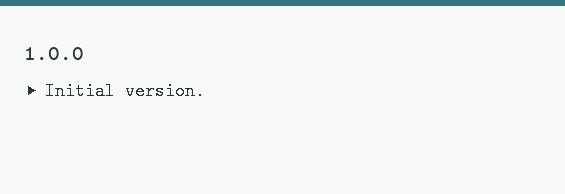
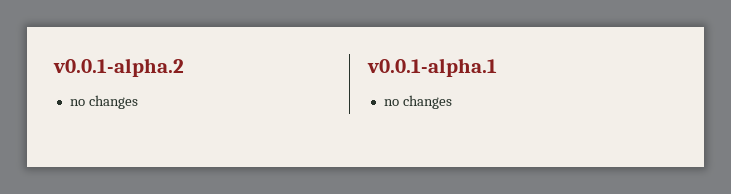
[24,47,84,60] [44,82,205,100] 1.0.0 // Initial version. -> [53,58,184,77] [69,95,138,109] [367,58,497,77] [383,95,452,109] v0.0.1-alpha.2 // no changes // v0.0.1-alpha.1 // no changes

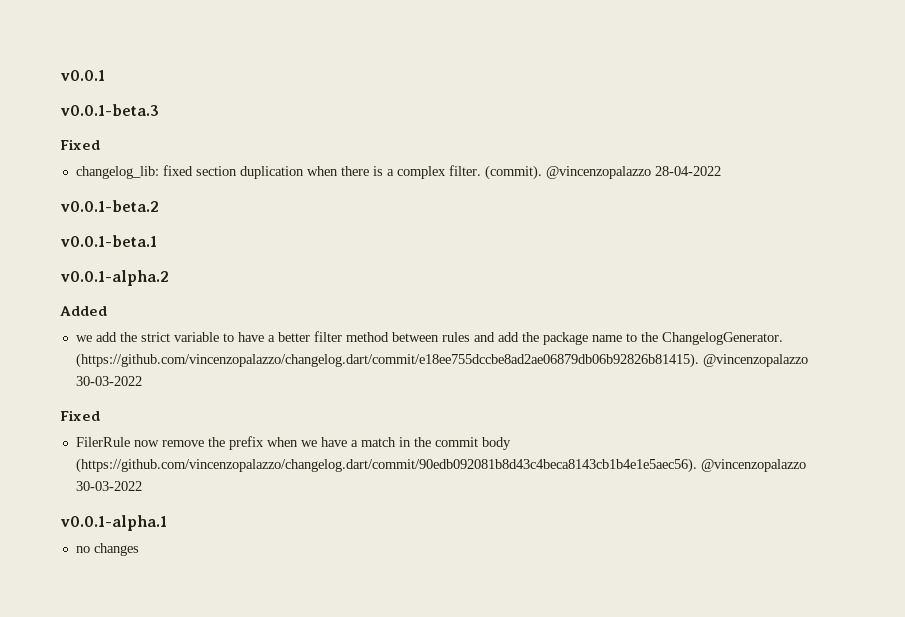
[53,58,184,77] [69,95,138,109] v0.0.1-alpha.2 // no changes -> [60,70,105,81] [60,104,159,116] [60,139,100,150] [75,165,721,180] [60,200,159,212] [60,235,157,247] [60,270,169,286] [60,306,107,316] [75,331,783,345] [75,353,808,368] [75,376,142,386] [60,410,100,421] [75,436,511,450] [75,458,806,473] [75,481,142,491] v0.0.1 // v0.0.1-beta.3 // Fixed // changelog_lib: fixed section duplication when there is a complex filter. (commit). @vincenzopalazzo 28-04-2022 // v0.0.1-beta.2 // v0.0.1-beta.1 // v0.0.1-alpha.2 // Added // we add the strict variable to have a better filter method between rules and add the package name to the ChangelogGenerator. (https://github.com/vincenzopalazzo/changelog.dart/commit/e18ee755dccbe8ad2ae06879db06b92826b81415). @vincenzopalazzo 30-03-2022 // Fixed // FilerRule now remove the prefix when we have a match in the commit body (https://github.com/vincenzopalazzo/changelog.dart/commit/90edb092081b8d43c4beca8143cb1b4e1e5aec56). @vincenzopalazzo 30-03-2022

